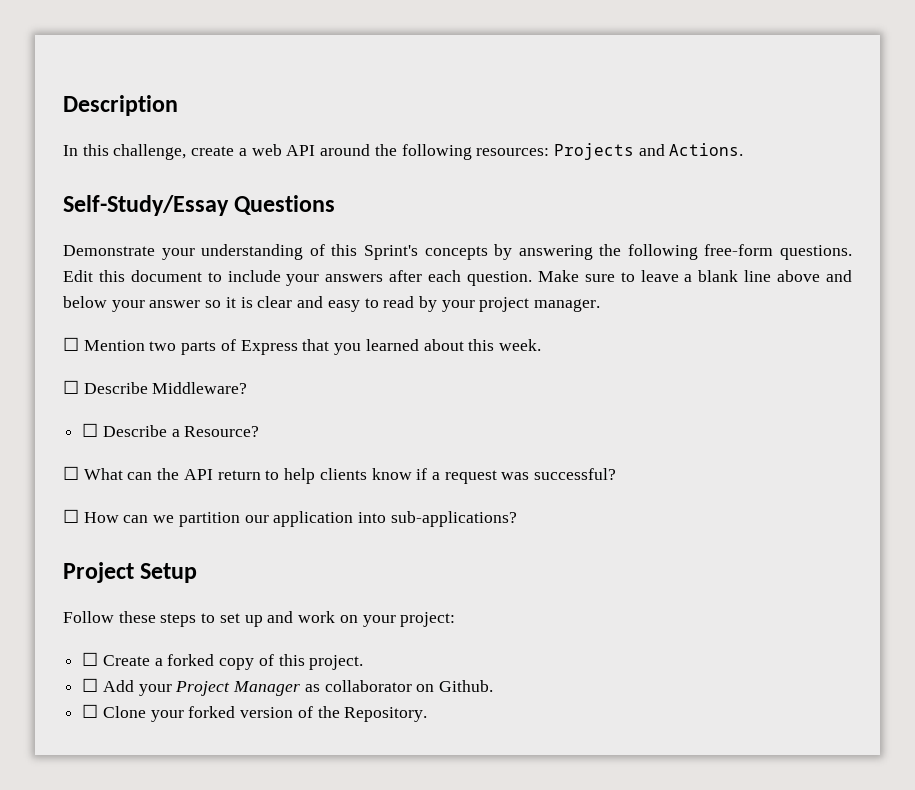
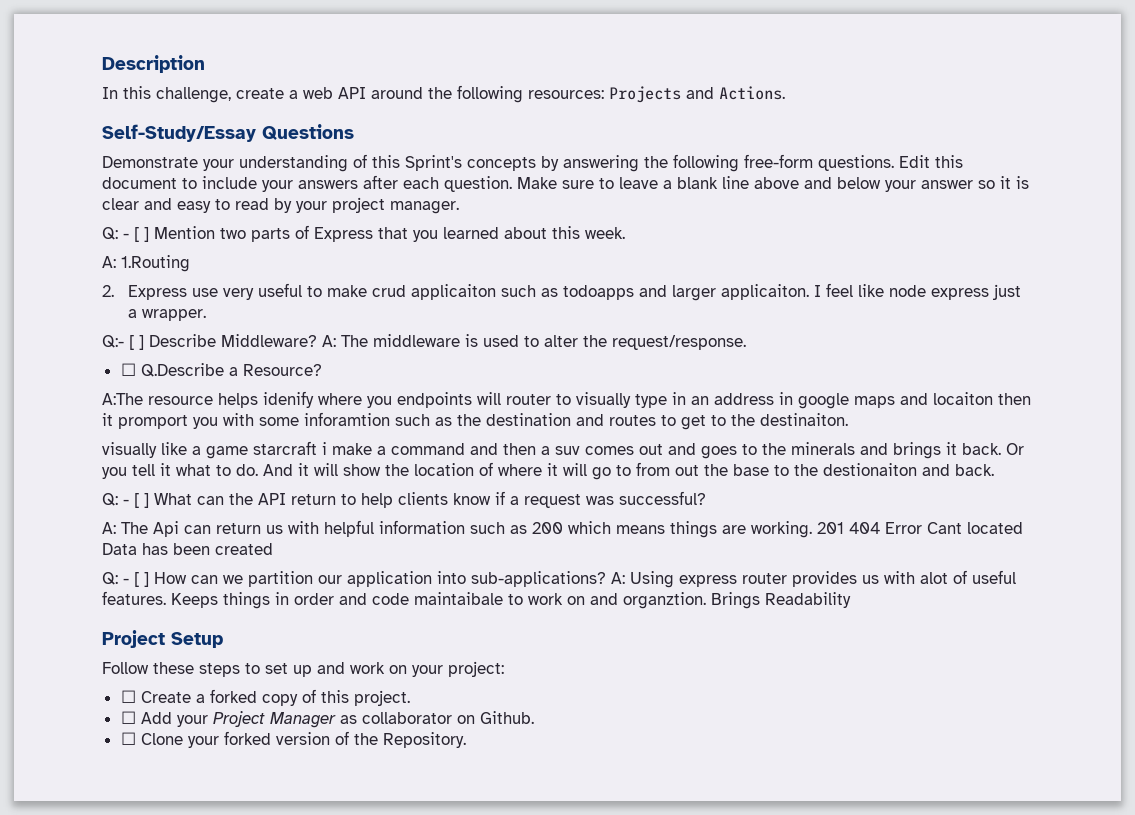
[63,337,79,351] ☐ -> [102,227,149,242] Q: - [ ]
[63,380,248,394] [82,423,167,437] ☐ Describe Middleware? // ☐ Describe -> [102,255,190,272] [102,283,1022,301] [128,309,207,321] [102,334,746,350] [120,363,224,377] A: 1.Routing // 2. Express use very useful to make crud applicaiton such as todoapps and larger applicaiton. I feel like node express just a wrapper. // Q:- [ ] Describe Middleware? A: The middleware is used to alter the request/response. // ☐ Q.Describe
[63,466,79,480] ☐ -> [102,391,1031,409] [102,412,848,430] [102,441,1024,459] [102,462,994,480] [102,493,149,508] A:The resource helps idenify where you endpoints will router to visually type in an address in google maps and locaiton then it promport you with some inforamtion such as the destination and routes to get to the destinaiton. // visually like a game starcraft i make a command and then a suv comes out and goes to the minerals and brings it back. Or you tell it what to do. And it will show the location of where it will go to from out the base to the destionaiton and back. // Q: - [ ]
[63,509,79,523] ☐ -> [102,520,1023,538] [102,543,273,555] [102,572,149,587] A: The Api can return us with helpful information such as 200 which means things are working. 201 404 Error Cant located Data has been created // Q: - [ ]
(517, 519) none -> [611,570,1016,588] [102,591,851,609] A: Using express router provides us with alot of useful features. Keeps things in order and code maintaibale to work on and organztion. Brings Readability

